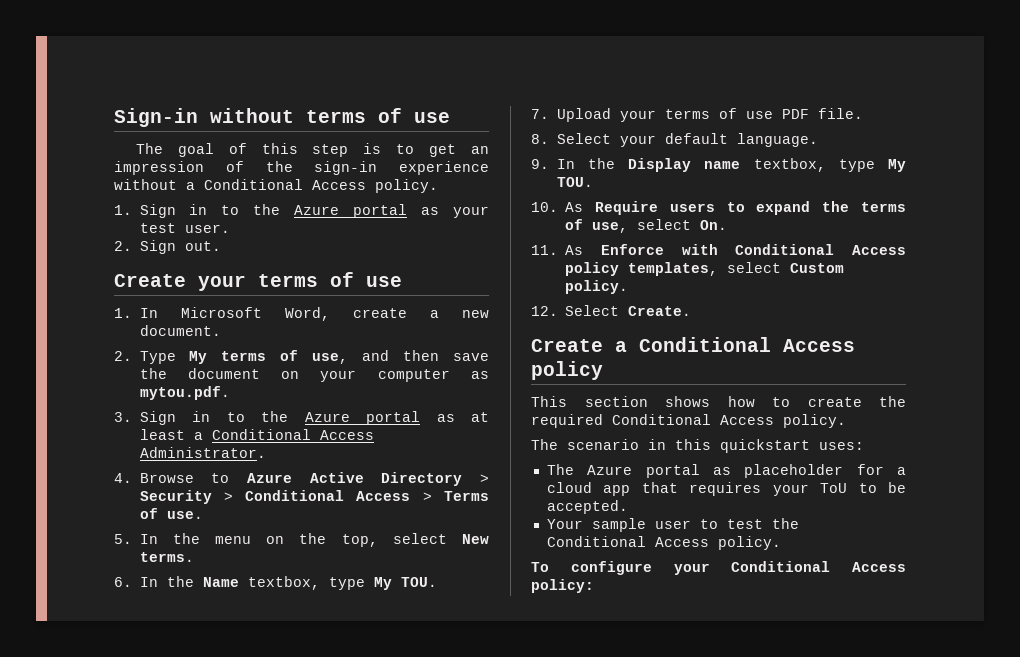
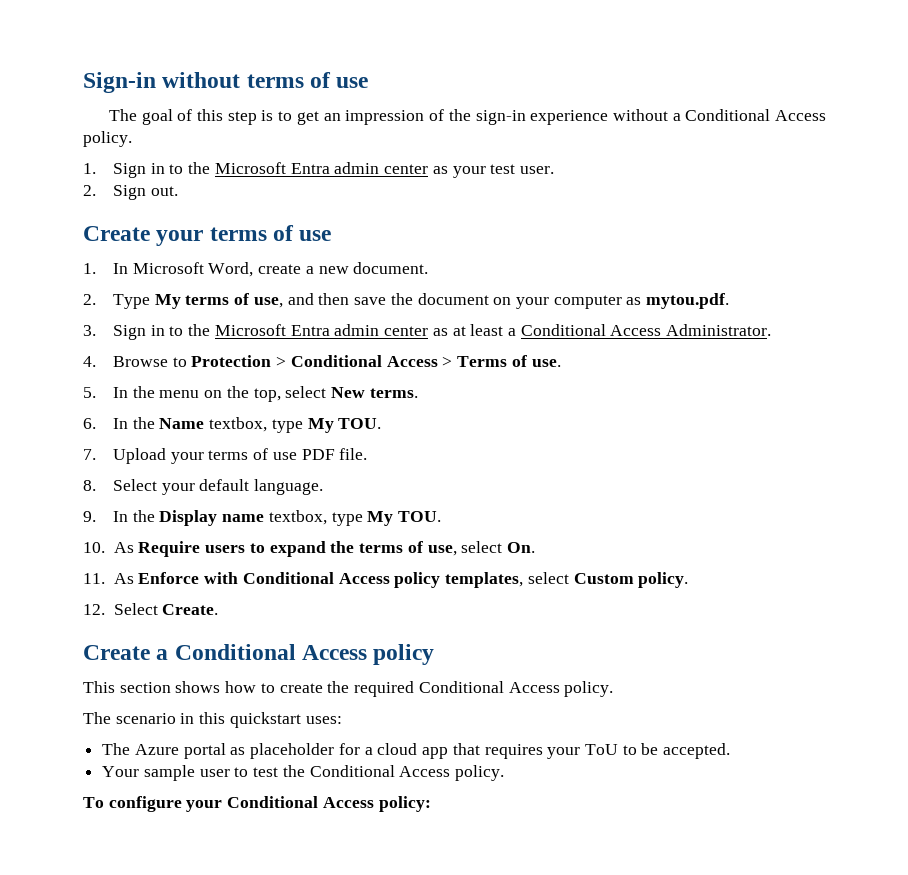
[294,204,408,218] Azure portal -> [214,162,429,174] Microsoft Entra admin center
[304,411,421,425] Azure portal -> [214,324,429,336] Microsoft Entra admin center
[246,472,490,486] [139,490,212,504] Azure Active Directory > Security -> [191,355,272,367] Protection

